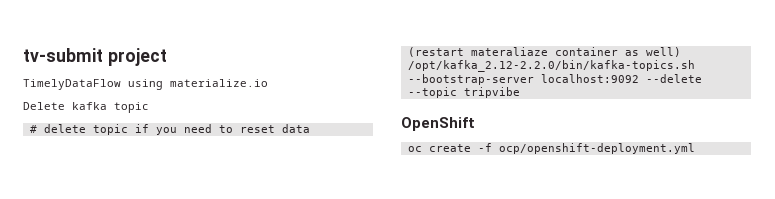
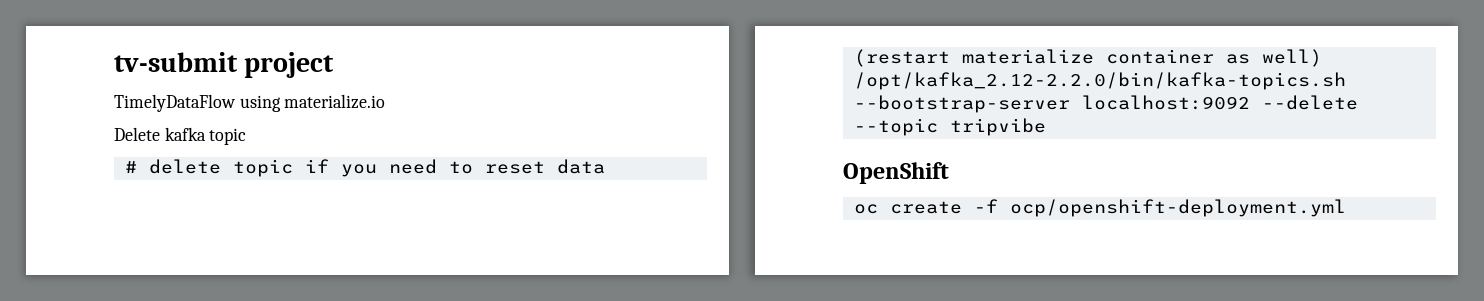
[470,47,548,56] materaliaze -> [961,49,1094,64] materialize

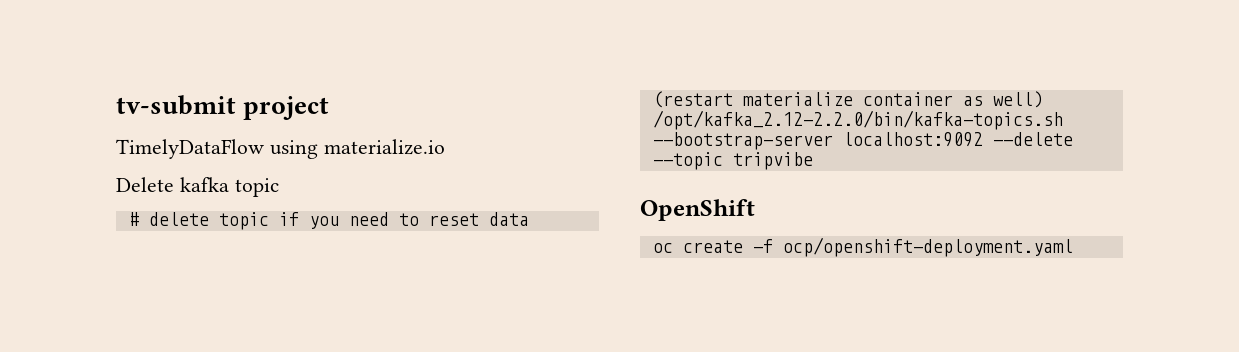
[1009,199,1346,217] ocp/openshift-deployment.yml -> [782,237,1073,257] ocp/openshift-deployment.yaml

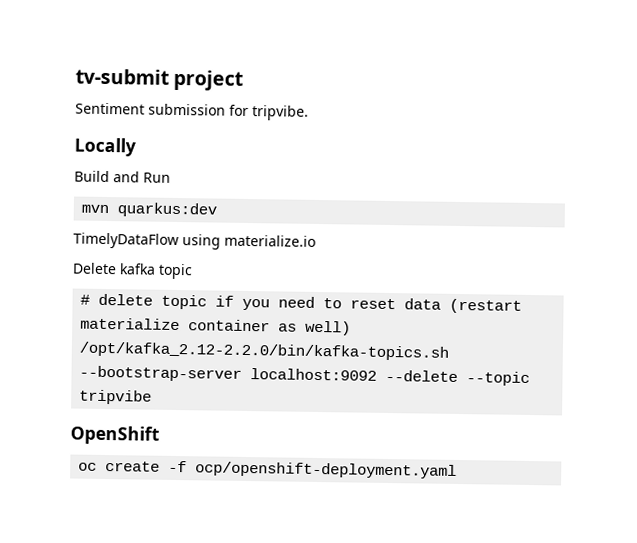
(330, 108) none -> [75,102,309,121] [74,137,136,157] [74,170,171,183] [81,202,218,218] // Sentiment submission for tripvibe. // Locally // Build and Run // mvn quarkus:dev

